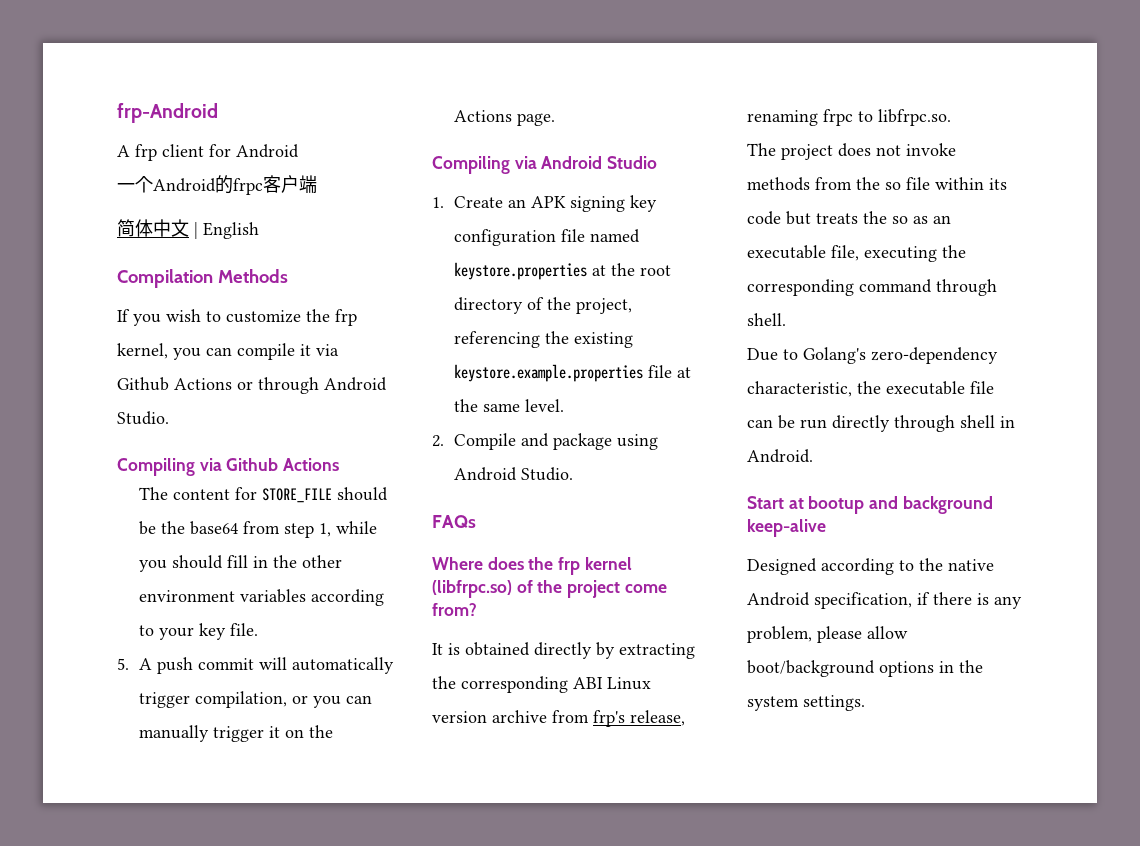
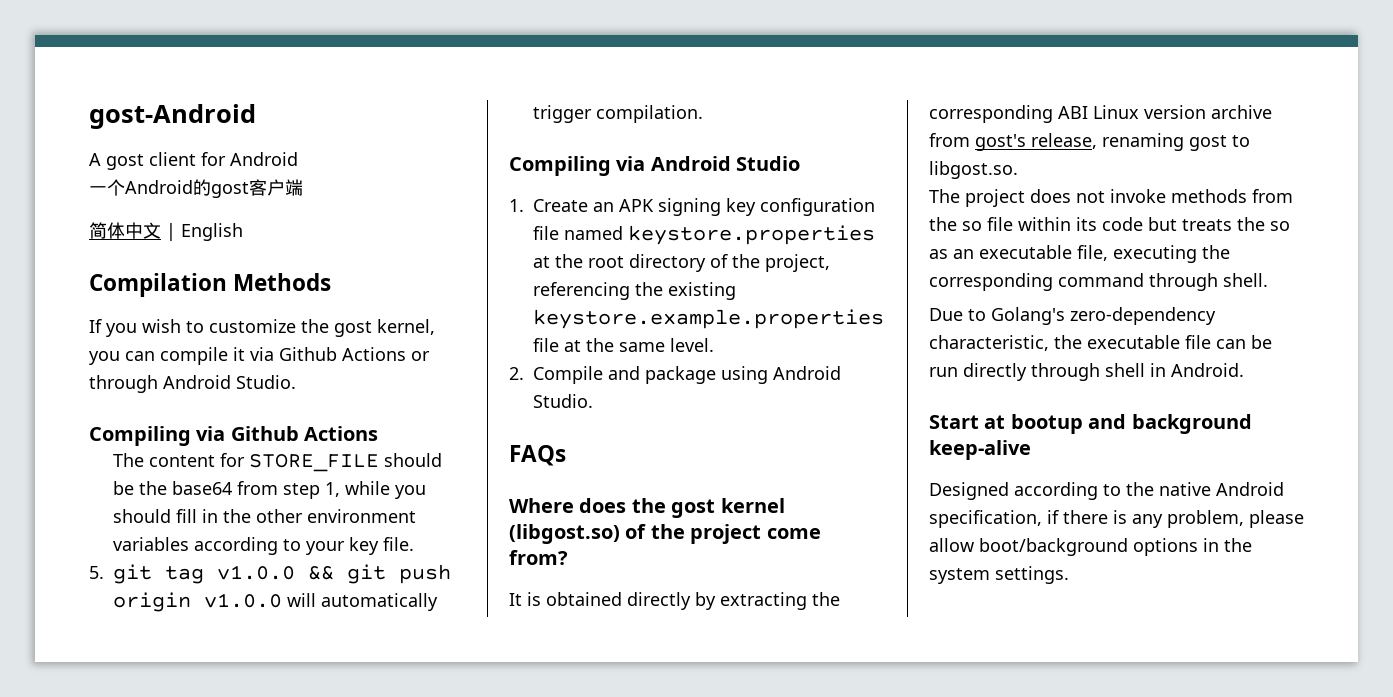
[117,103,218,123] [117,144,157,161] frp-Android // A frp -> [89,104,256,129] [89,153,144,170] gost-Android // A gost
[233,178,263,195] frpc -> [211,182,249,198] gost
[335,309,357,326] frp -> [334,321,372,337] gost
[138,657,394,674] [138,691,372,708] [138,725,333,742] [453,110,555,126] A push commit will automatically trigger compilation, or you can manually trigger it on the Actions page. -> [113,564,451,584] [113,592,438,612] [533,105,703,123] git tag v1.0.0 && git push origin v1.0.0 will automatically trigger compilation.
[558,557,632,575] [432,580,512,598] frp kernel (libfrpc.so) -> [671,498,785,518] [509,524,620,544] gost kernel (libgost.so)
[593,710,625,727] frp's -> [975,134,1026,151] gost's
[823,109,951,126] frpc to libfrpc.so. -> [1189,135,1250,151] [929,161,1018,179] gost to libgost.so.

